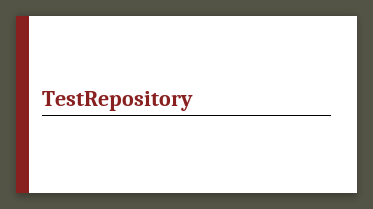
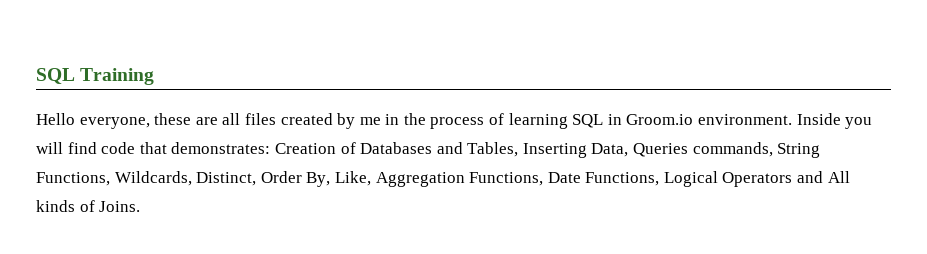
[42,91,193,111] TestRepository -> [36,68,155,85] [36,113,873,129] [36,142,821,158] [36,171,850,187] [36,200,141,212] SQL Training // Hello everyone, these are all files created by me in the process of learning SQL in Groom.io environment. Inside you will find code that demonstrates: Creation of Databases and Tables, Inserting Data, Queries commands, String Functions, Wildcards, Distinct, Order By, Like, Aggregation Functions, Date Functions, Logical Operators and All kinds of Joins.

